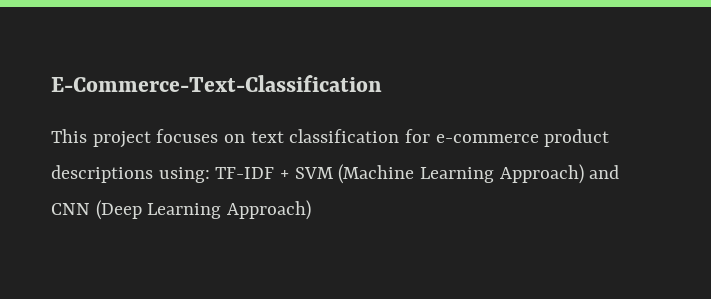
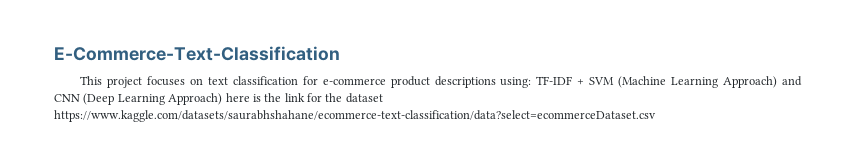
(312, 210) none -> [225,93,383,103] [54,110,656,122] here is the link for the dataset https://www.kaggle.com/datasets/saurabhshahane/ecommerce-text-classification/data?select=ecommerceDataset.csv

